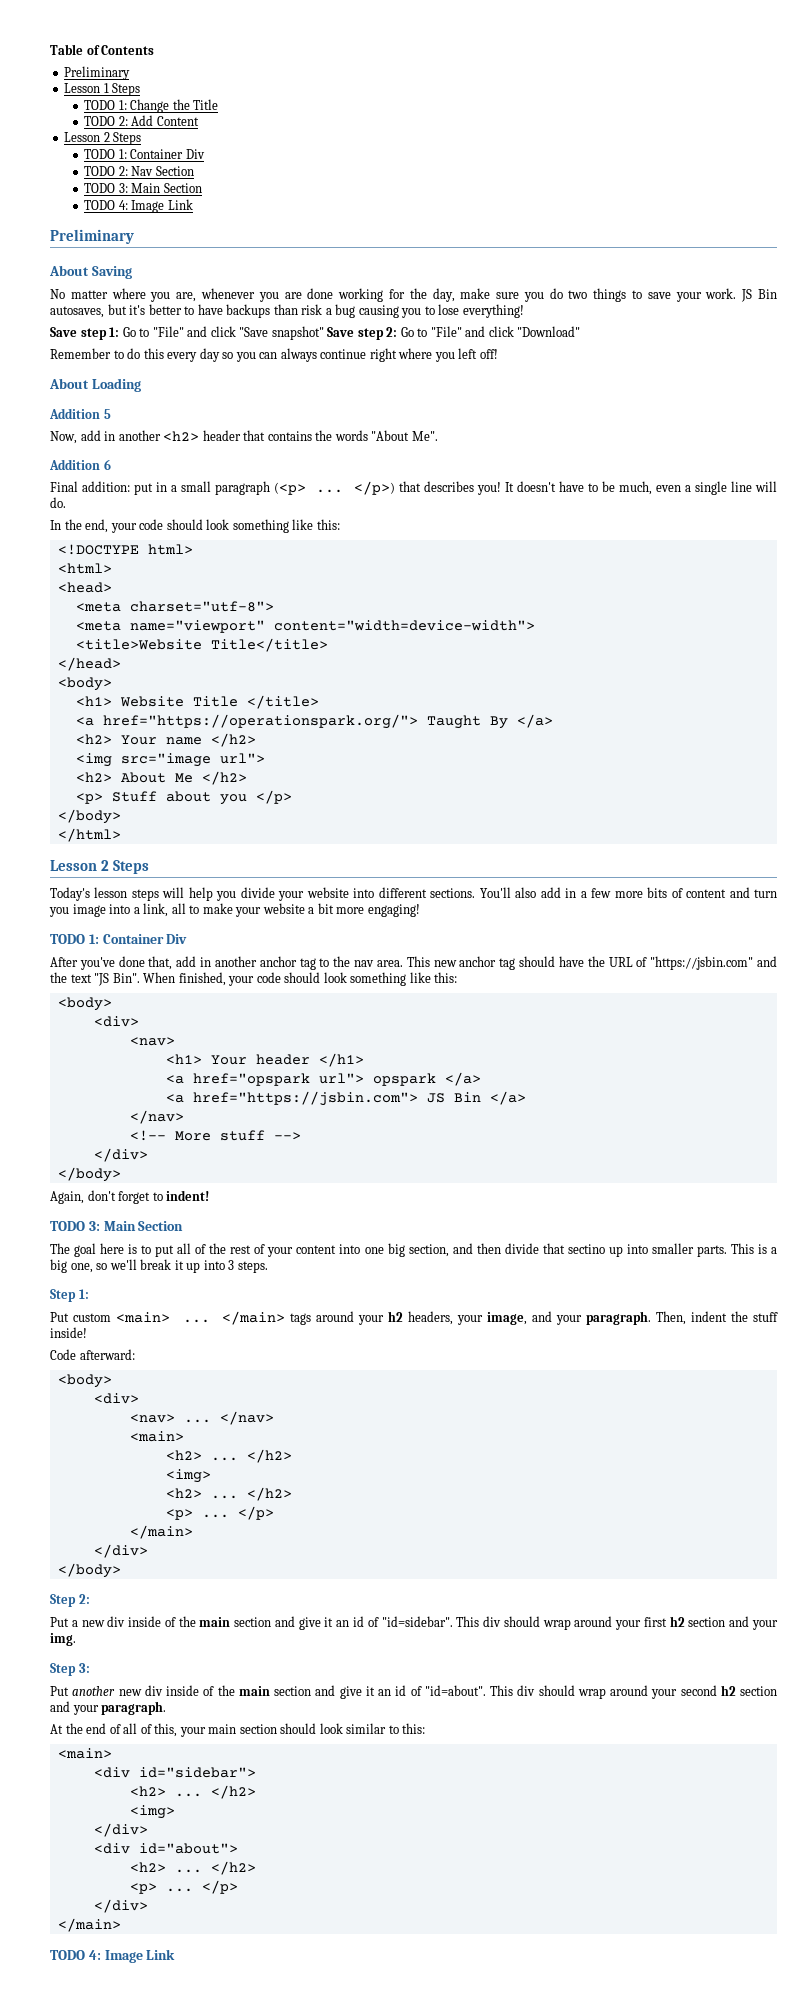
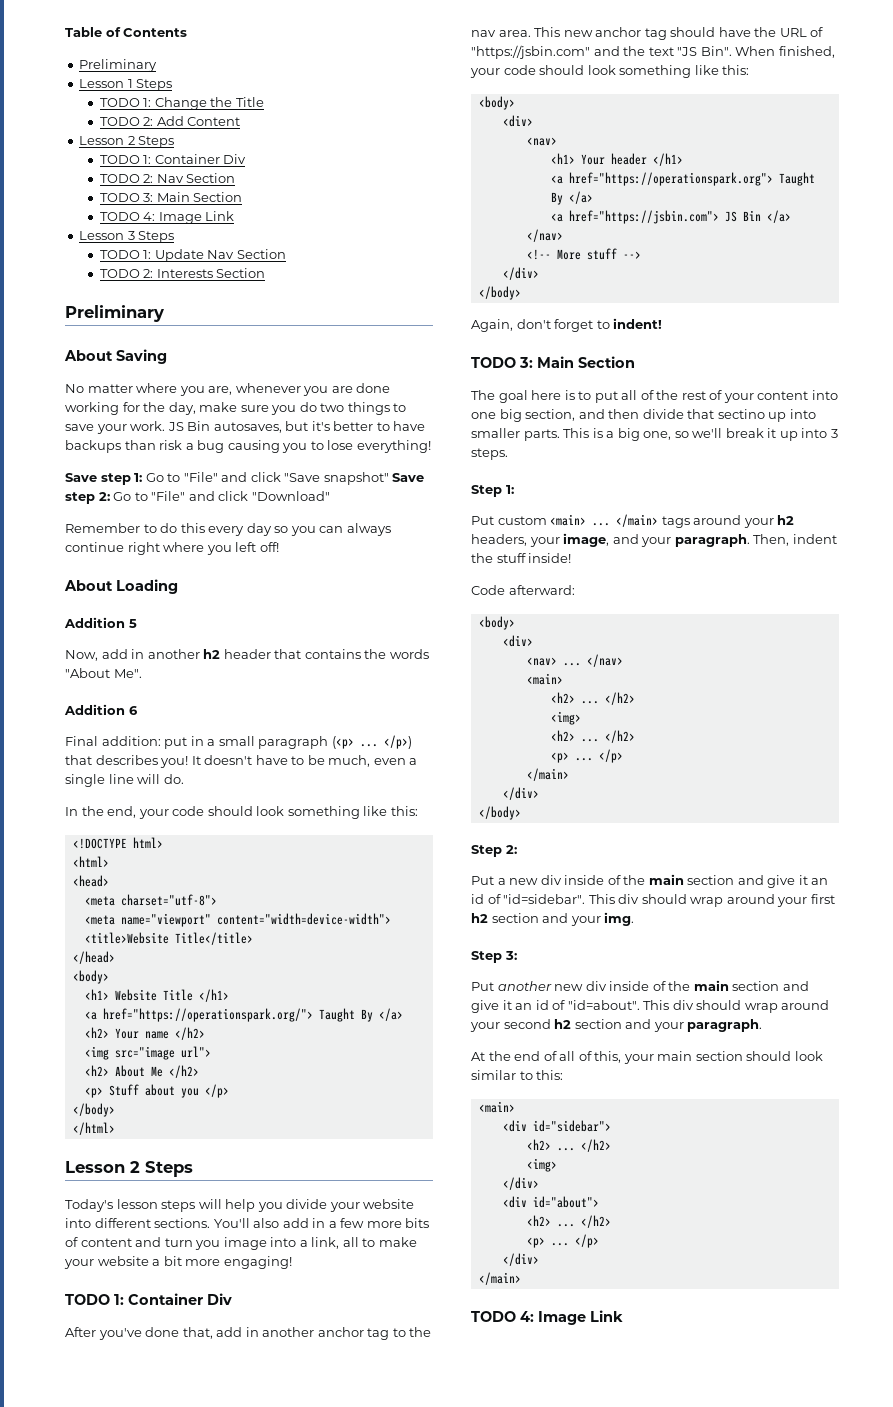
(193, 204) none -> [79,231,175,243] [99,249,286,262] [99,268,266,278] // Lesson 3 Steps // TODO 1: Update Nav Section // TODO 2: Interests Section
[163,431,200,441] <h2> -> [203,649,221,659] h2
[246,695,319,709] </title> -> [198,989,229,1002] </h1>
[192,1073,436,1086] href="opspark url"> opspark -> [568,172,815,186] [550,192,563,205] href="https://operationspark.org"> Taught By

